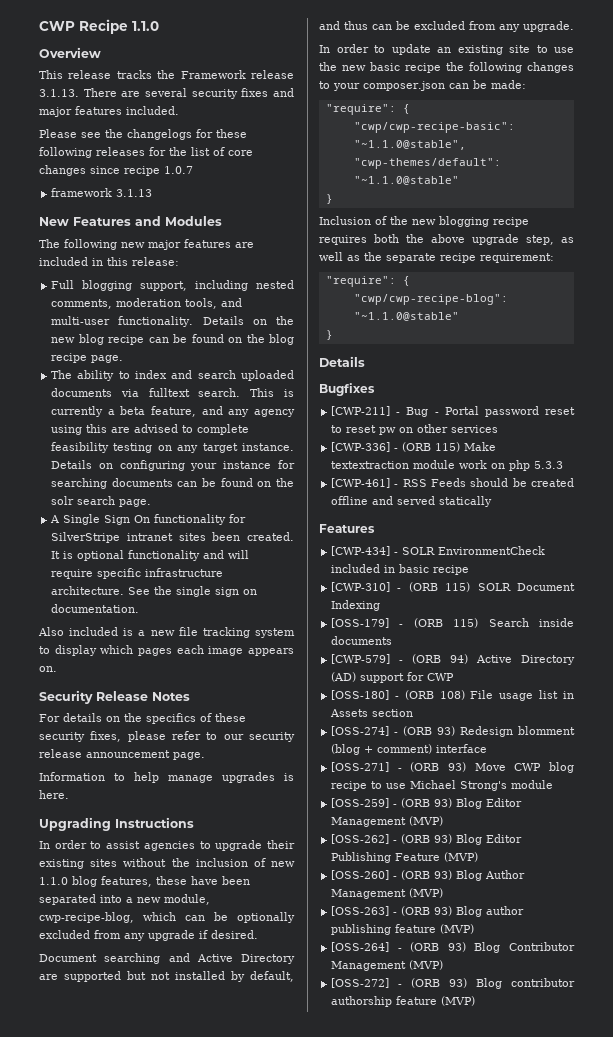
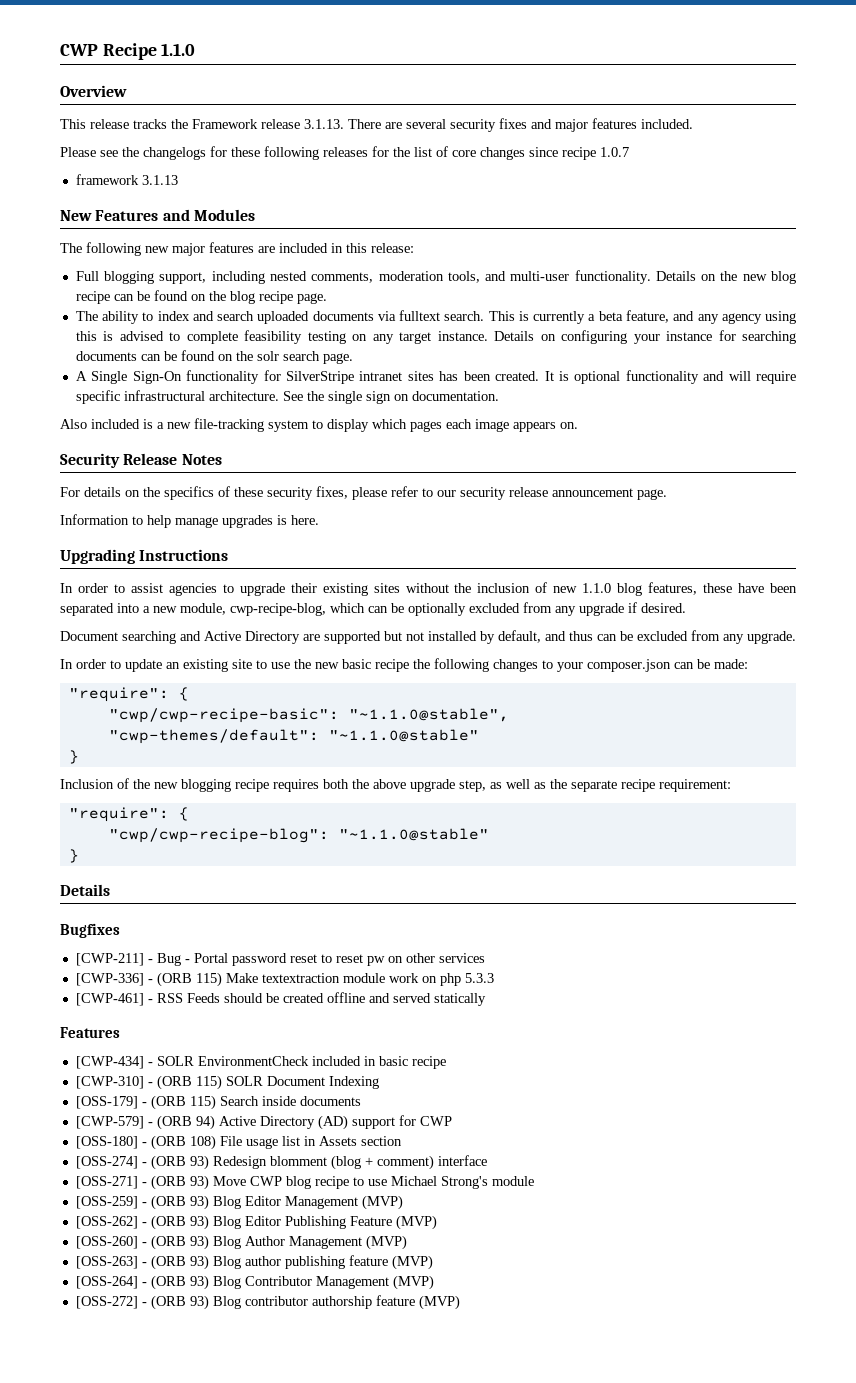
[111,427,131,433] are -> [103,331,114,341] is
[104,515,151,525] Sign On -> [132,371,182,384] Sign-On
(206, 537) none -> [439,371,459,381] has
[145,568,224,577] infrastructure -> [123,390,205,401] infrastructural
[178,627,250,638] file tracking -> [194,418,264,432] file-tracking

